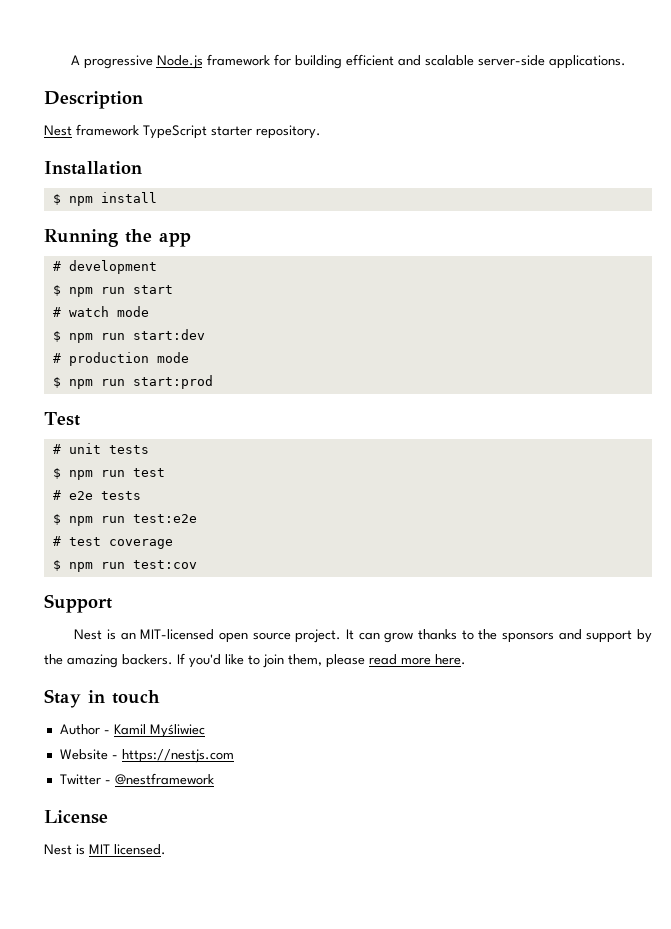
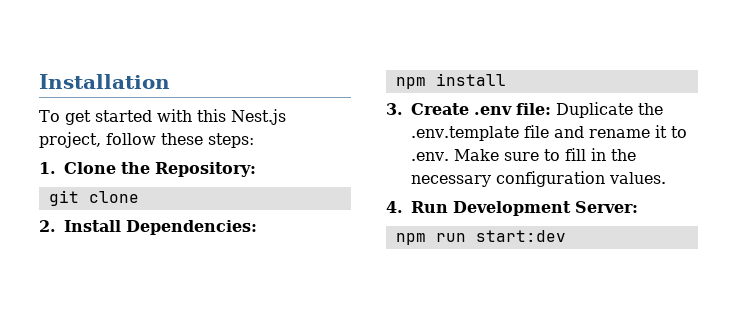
[70,54,626,69] [44,91,143,109] [44,124,321,139] [44,161,142,175] [52,192,157,206] [44,229,191,247] [52,260,157,274] [52,285,173,297] [52,306,149,317] [52,329,205,343] [52,352,189,366] [52,375,213,389] [44,412,80,426] [52,443,149,454] [52,468,165,480] [52,490,141,500] [52,514,197,526] [52,536,173,549] [52,560,197,572] [44,594,112,613] [74,629,653,643] [44,653,466,668] [44,689,160,708] [59,724,205,738] [59,749,234,763] [59,773,214,785] [44,810,108,824] [44,844,166,855] A progressive Node.js framework for building efficient and scalable server-side applications. // Description // Nest framework TypeScript starter repository. // Installation // $ npm install // Running the app // # development // $ npm run start // # watch mode // $ npm run start:dev // # production mode // $ npm run start:prod // Test // # unit tests // $ npm run test // # e2e tests // $ npm run test:e2e // # test coverage // $ npm run test:cov // Support // Nest is an MIT-licensed open source project. It can grow thanks to the sponsors and support by the amazing backers. If you'd like to join them, please read more here. // Stay in touch // Author - Kamil Myśliwiec // Website - https://nestjs.com // Twitter - @nestframework // License // Nest is MIT licensed. -> [39,74,170,89] [39,109,286,125] [39,132,254,148] [39,162,256,177] [48,190,139,206] [39,220,257,235] [395,73,506,89] [386,102,663,118] [411,125,687,141] [411,148,636,161] [411,171,666,187] [386,201,638,216] [395,230,566,245] Installation // To get started with this Nest.js project, follow these steps: // 1. Clone the Repository: // git clone // 2. Install Dependencies: // npm install // 3. Create .env file: Duplicate the .env.template file and rename it to .env. Make sure to fill in the necessary configuration values. // 4. Run Development Server: // npm run start:dev

